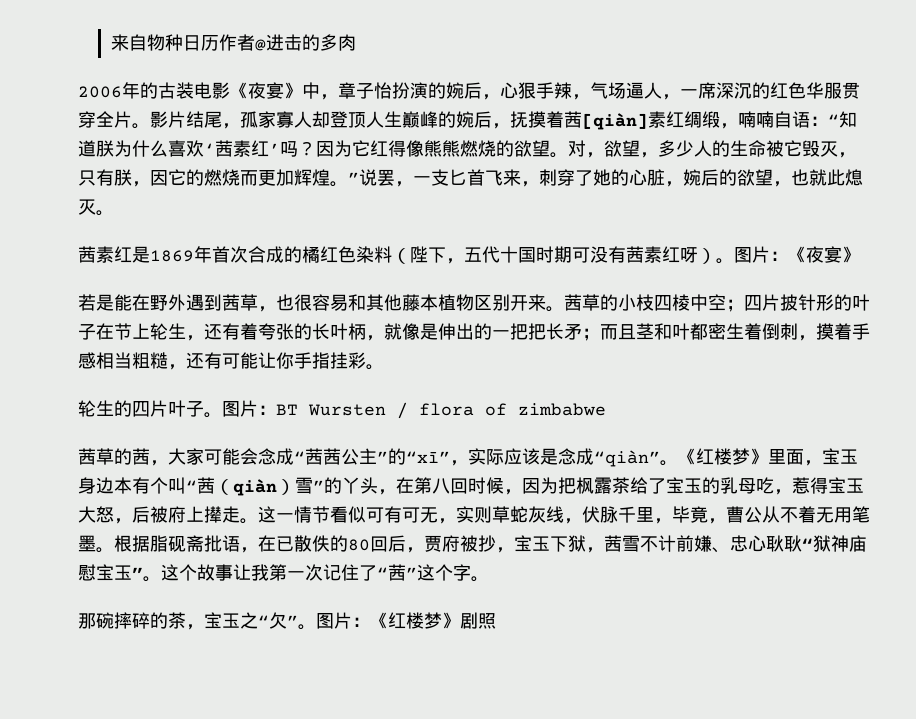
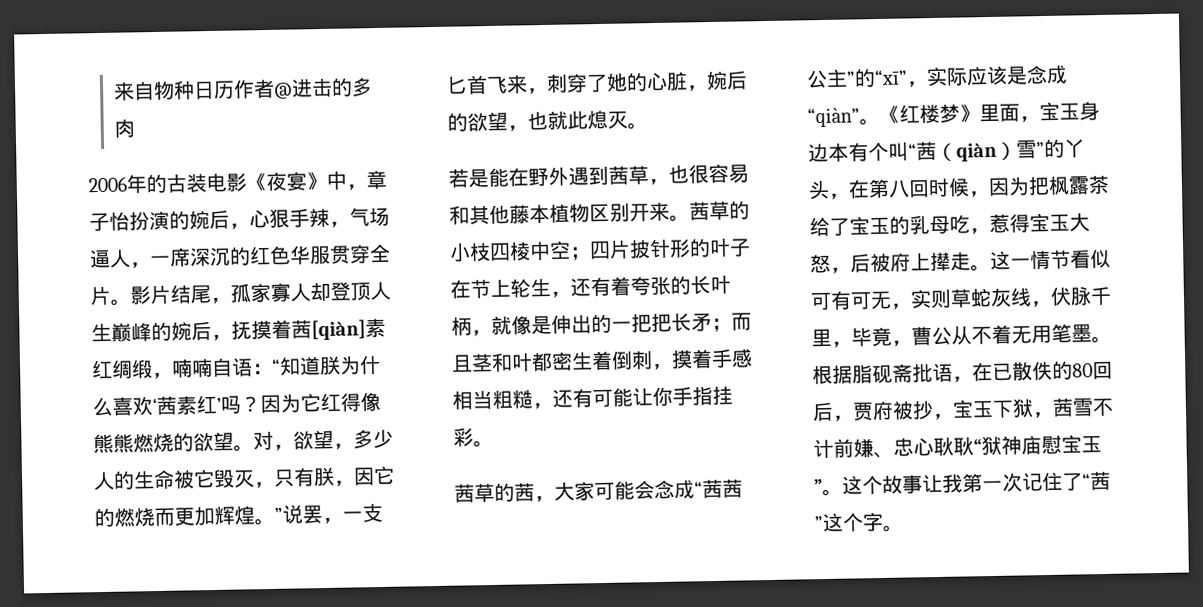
[78,246,860,264] // 茜素红是1869年首次合成的橘红色染料（陛下，五代十国时期可没有茜素红呀）。图片：《夜宴》 -> (648, 126) none
[78,400,606,419] // 轮生的四片叶子。图片：BT Wursten / flora of zimbabwe -> (494, 443) none
[78,612,496,630] // 那碗摔碎的茶，宝玉之“欠”。图片：《红楼梦》剧照 -> (904, 528) none

